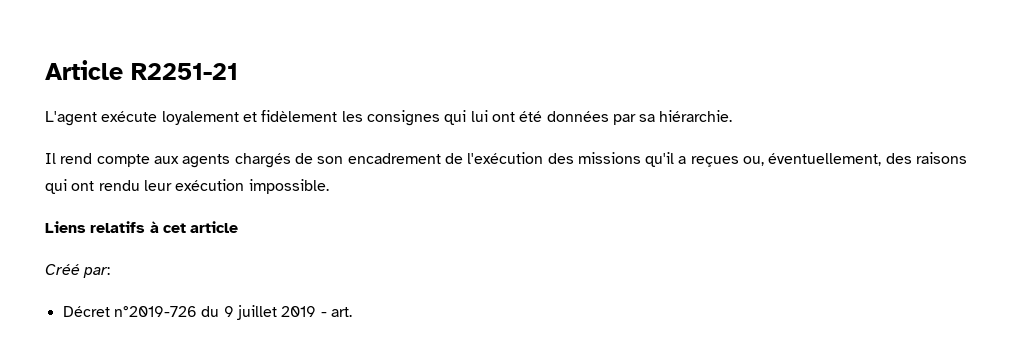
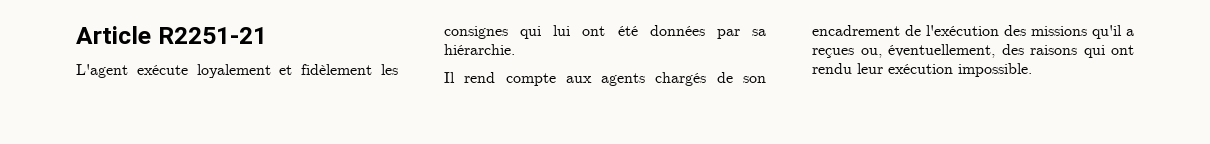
[45,221,239,233] [45,264,111,278] [62,305,352,320] // Liens relatifs à cet article // Créé par: // Décret n°2019-726 du 9 juillet 2019 - art. -> (1032, 70) none

